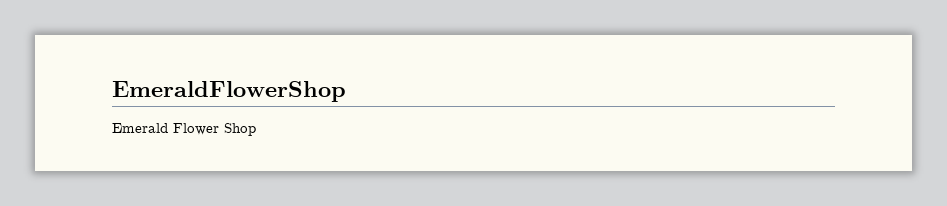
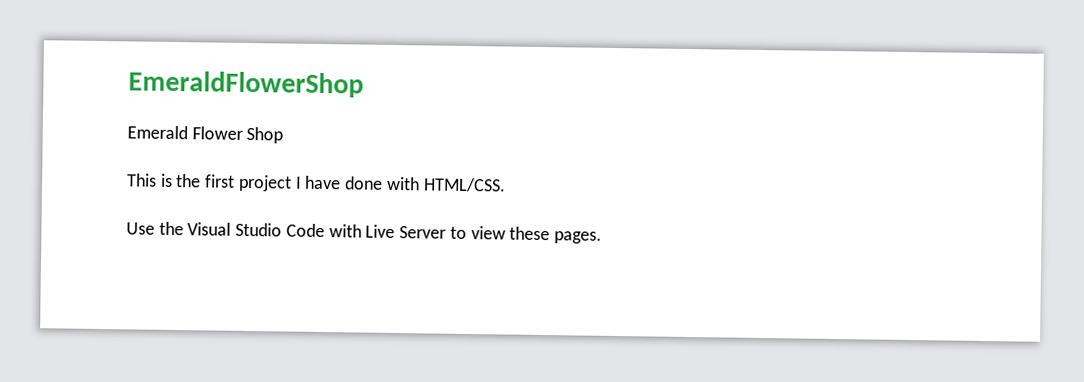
(256, 129) none -> [127,173,506,193] [126,221,602,244] // This is the first project I have done with HTML/CSS. // Use the Visual Studio Code with Live Server to view these pages.

